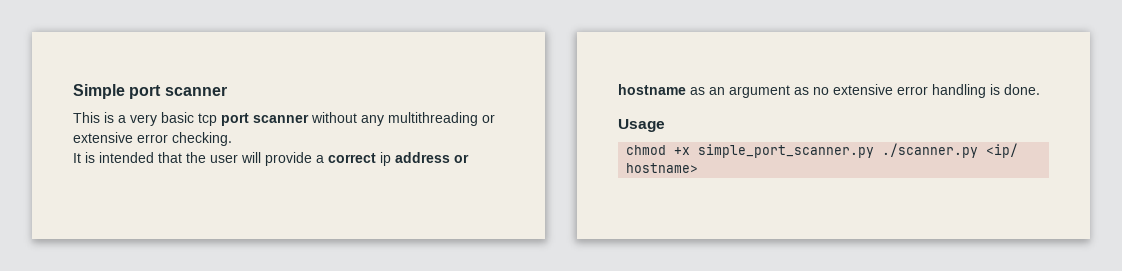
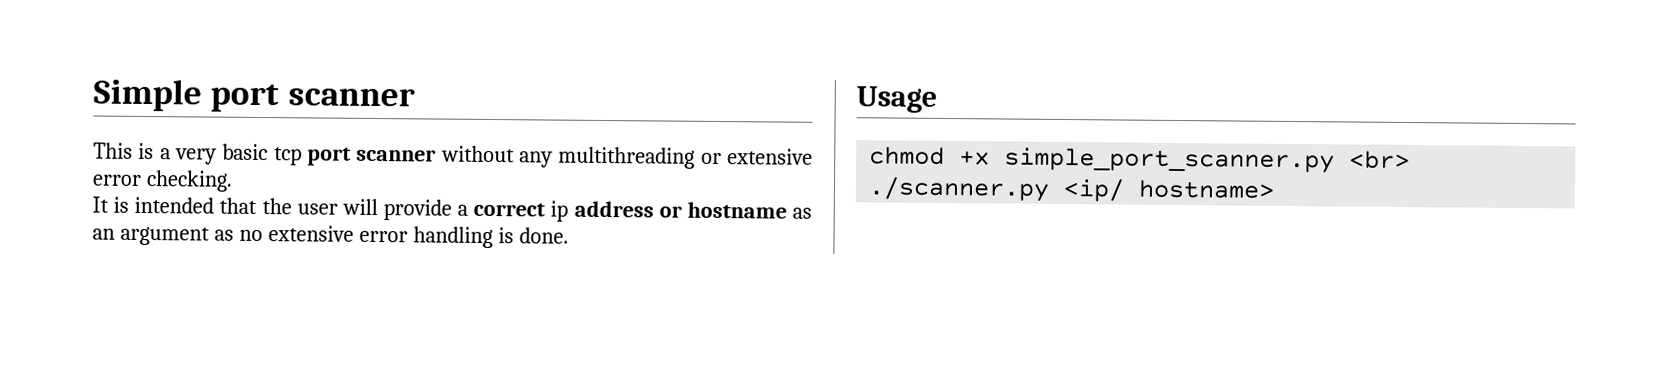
(875, 151) none -> [1349,150,1411,170] <br>

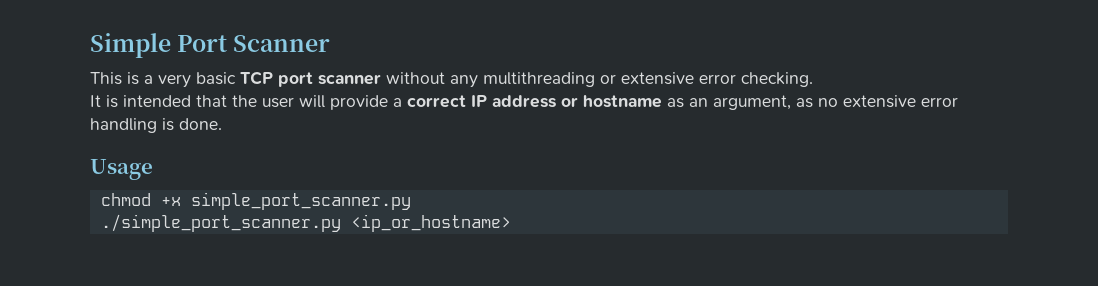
[210,83,415,113] port scanner -> [177,35,331,52] Port Scanner
[273,147,302,166] tcp -> [240,71,273,85] TCP
[550,200,569,222] ip -> [471,95,487,107] IP
[119,226,210,246] argument -> [713,95,791,110] argument,
[1349,150,1411,170] [868,176,1276,202] <br> ./scanner.py <ip/ hostname> -> [100,214,511,232] // ./simple_port_scanner.py <ip_or_hostname>

